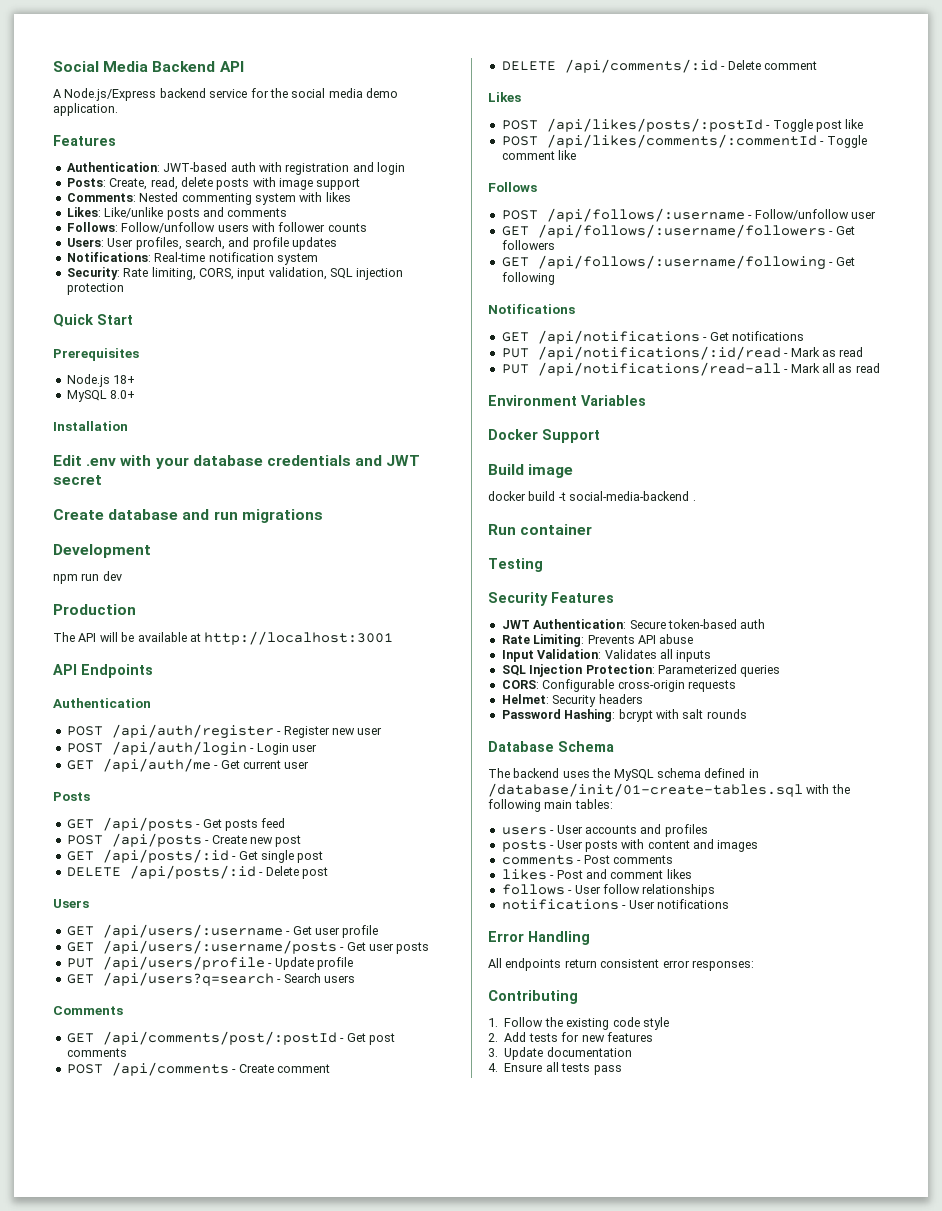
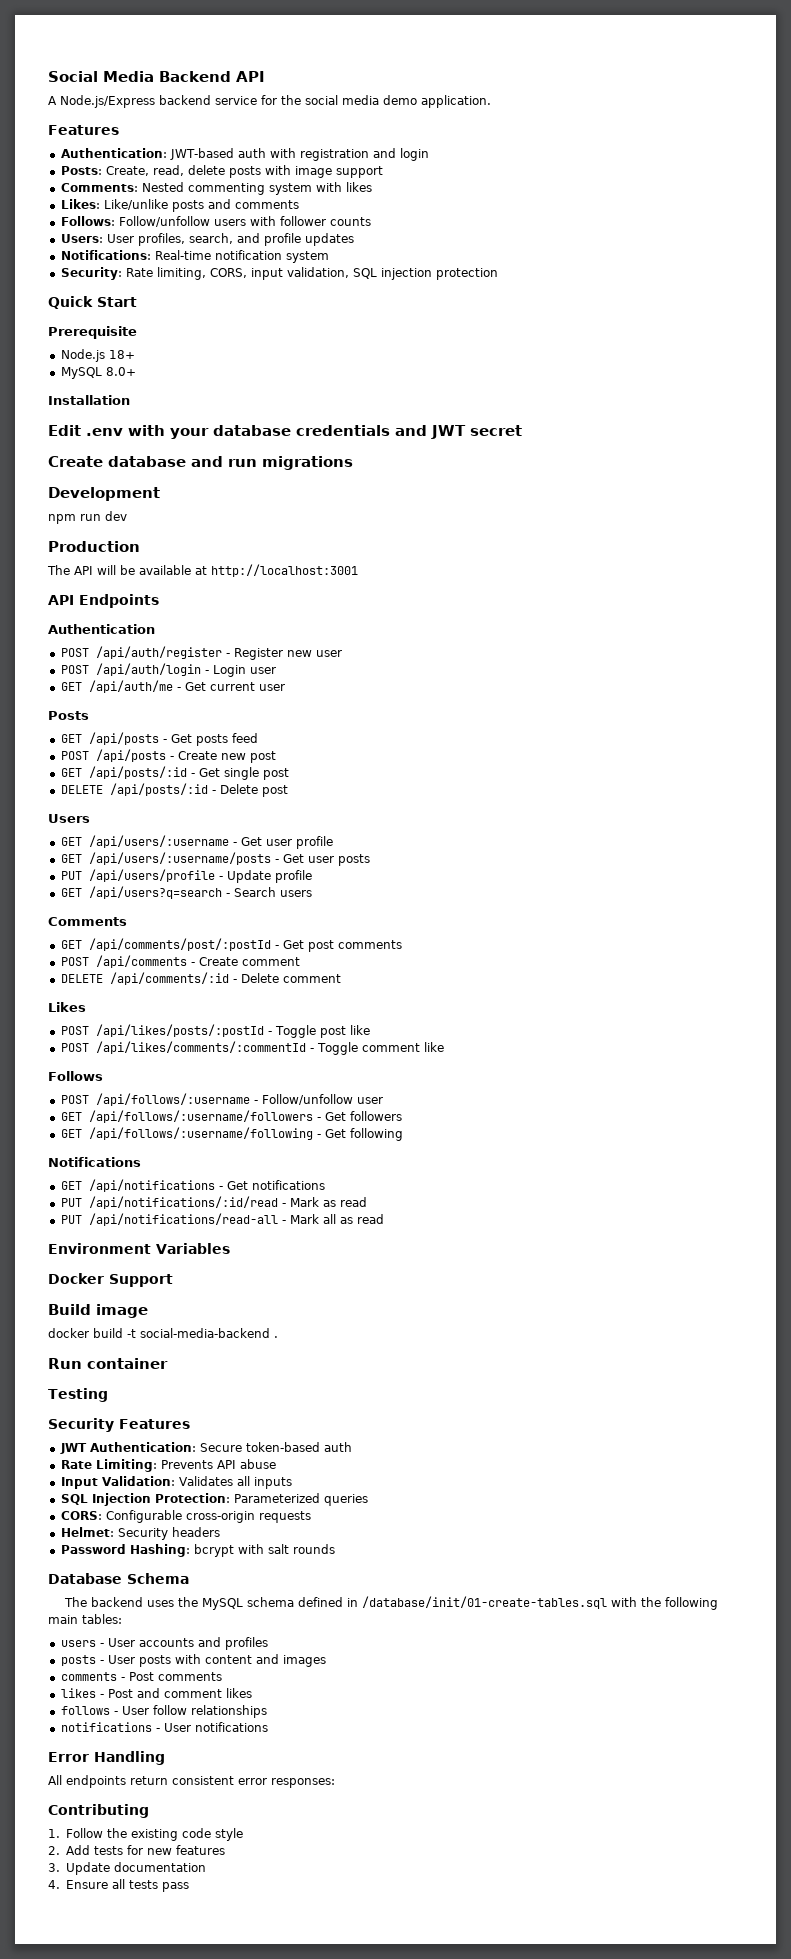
[53,348,139,361] Prerequisites -> [48,326,137,339] Prerequisite

